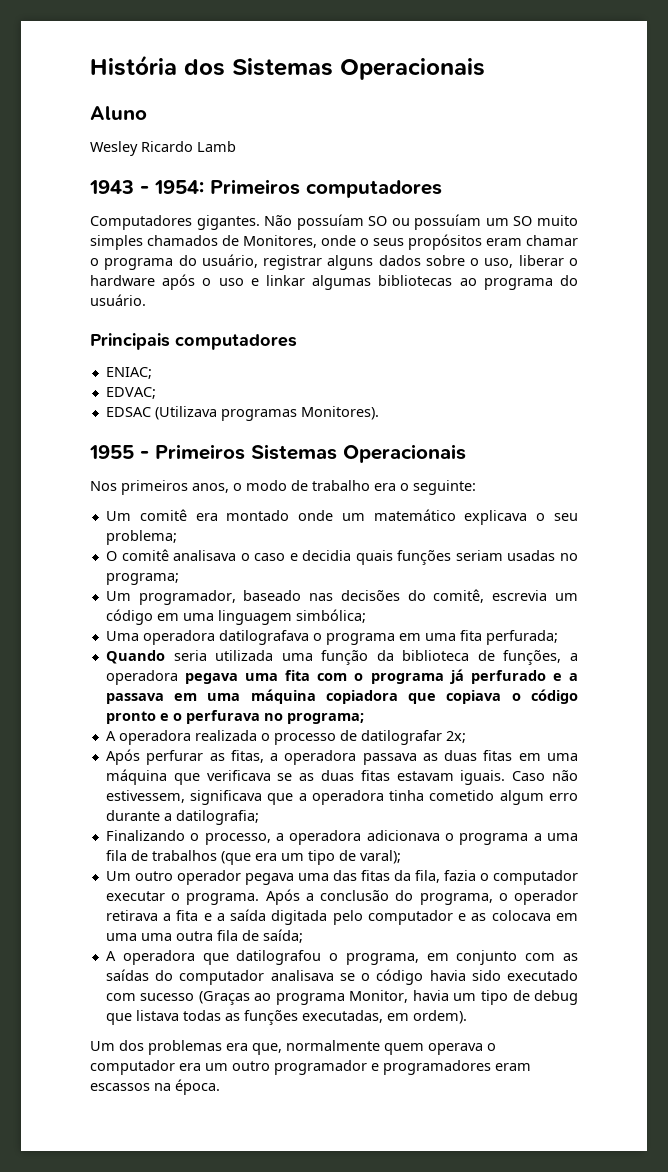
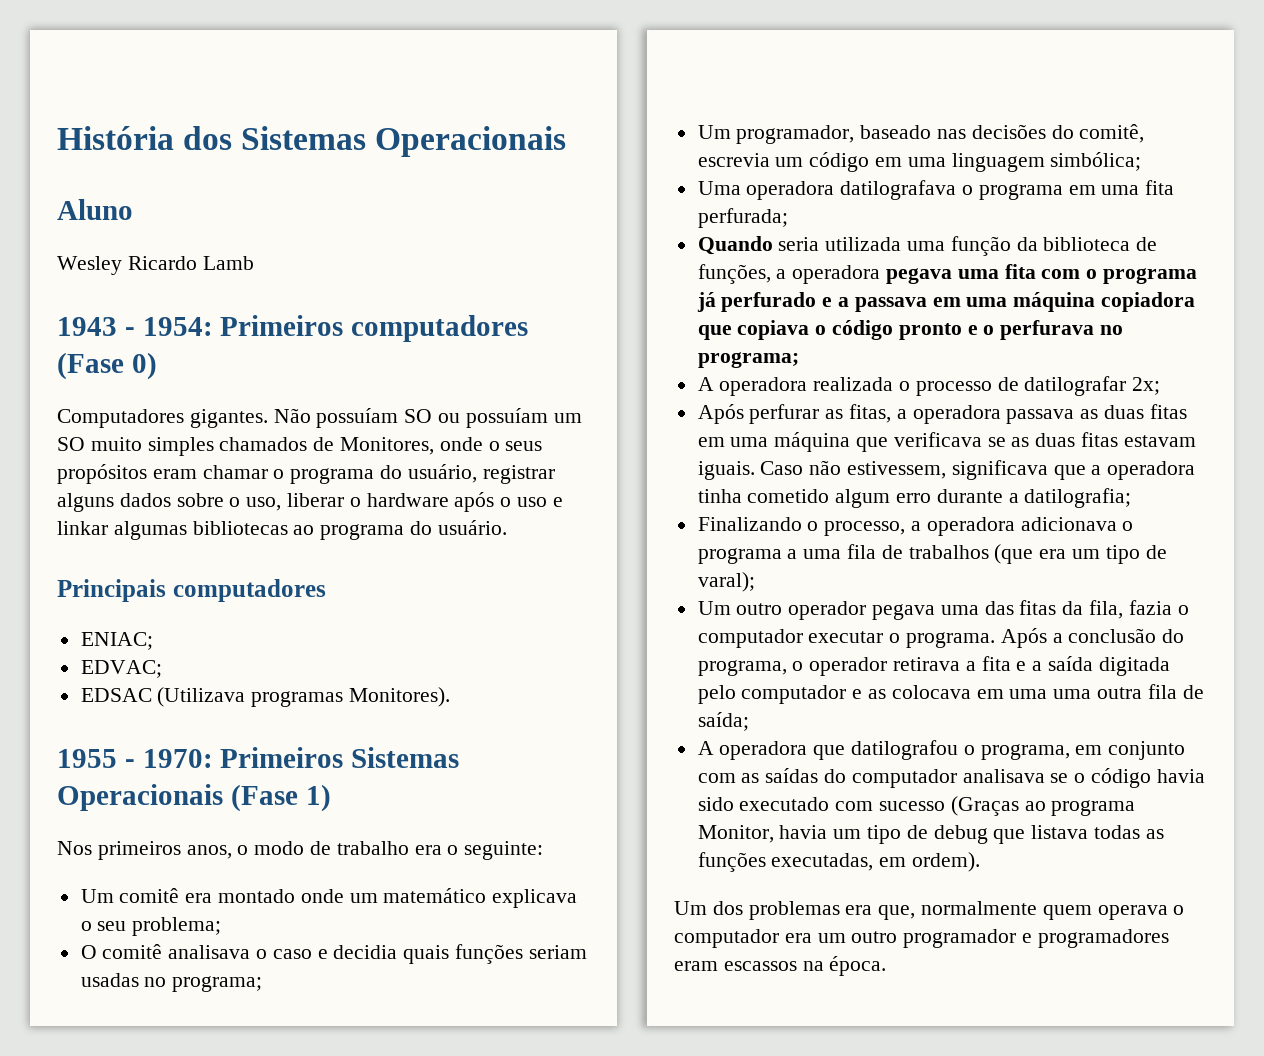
(442, 189) none -> [57,352,157,380] (Fase 0)
(149, 455) none -> [142,749,213,768] 1970:
(466, 453) none -> [230,784,331,812] (Fase 1)

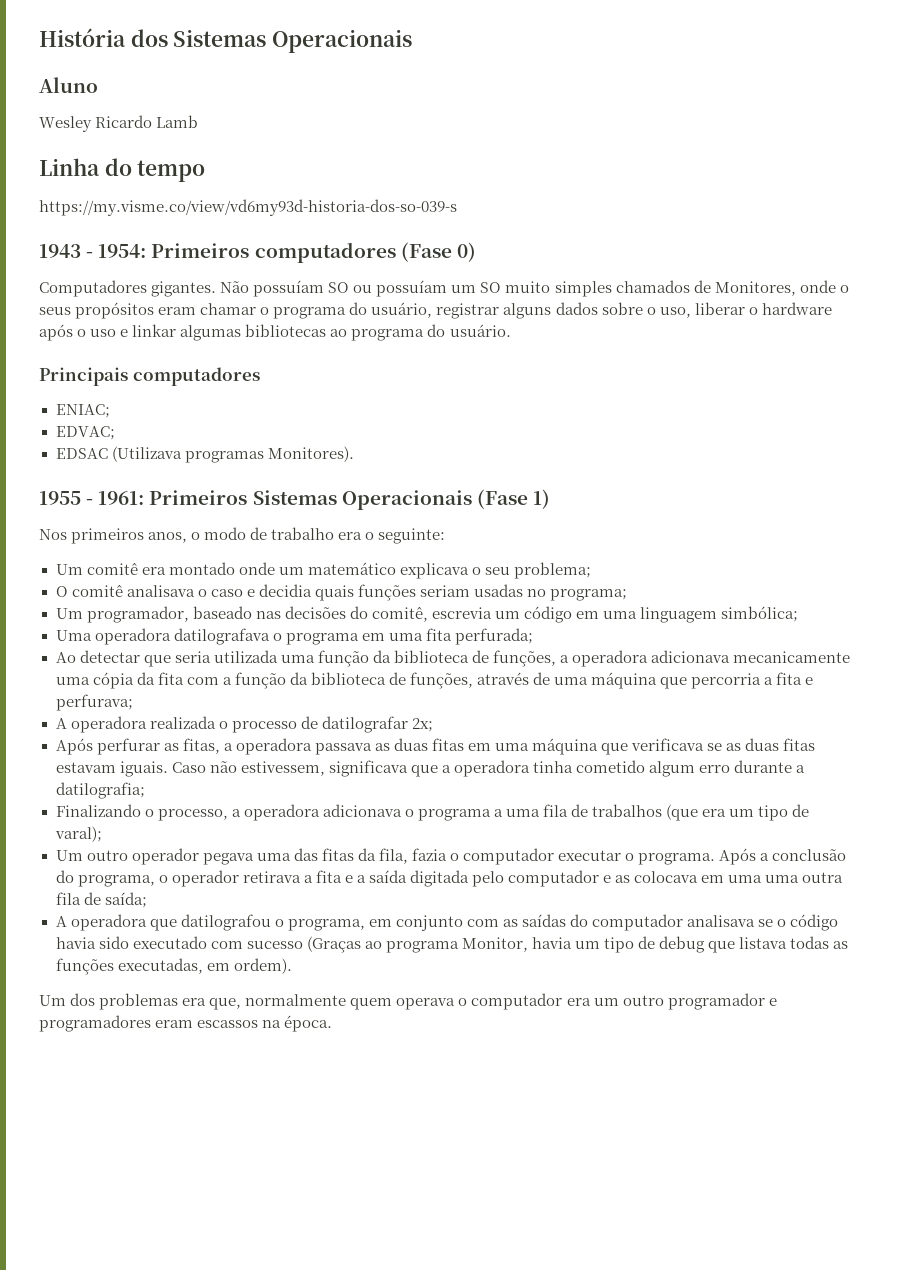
(254, 263) none -> [39,158,206,182] [39,199,457,216] // Linha do tempo // https://my.visme.co/view/vd6my93d-historia-dos-so-039-s
[142,749,213,768] 1970: -> [98,491,145,505] 1961:
[697,236,773,255] Quando -> [55,650,171,667] Ao detectar que
[886,264,1198,284] [696,292,1196,312] [697,320,1124,340] [697,352,799,368] pegava uma fita com o programa já perfurado e a passava em uma máquina copiadora que copiava o código pronto e o perfurava no programa; -> [651,650,851,663] [55,672,814,689] [55,694,133,711] adicionava mecanicamente uma cópia da fita com a função da biblioteca de funções, através de uma máquina que percorria a fita e perfurava;

